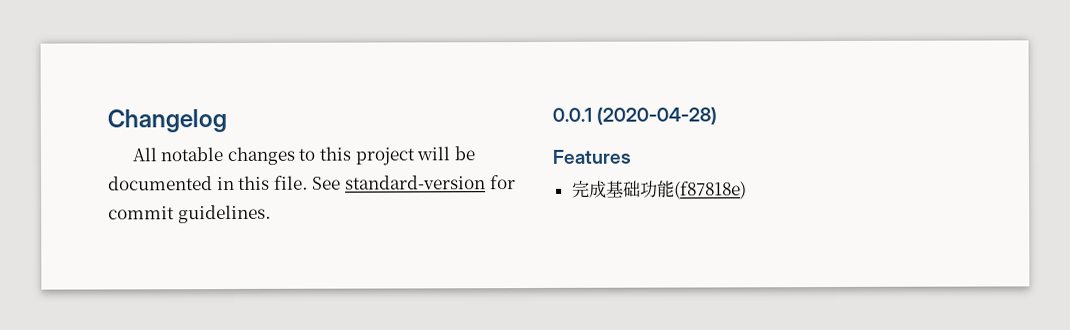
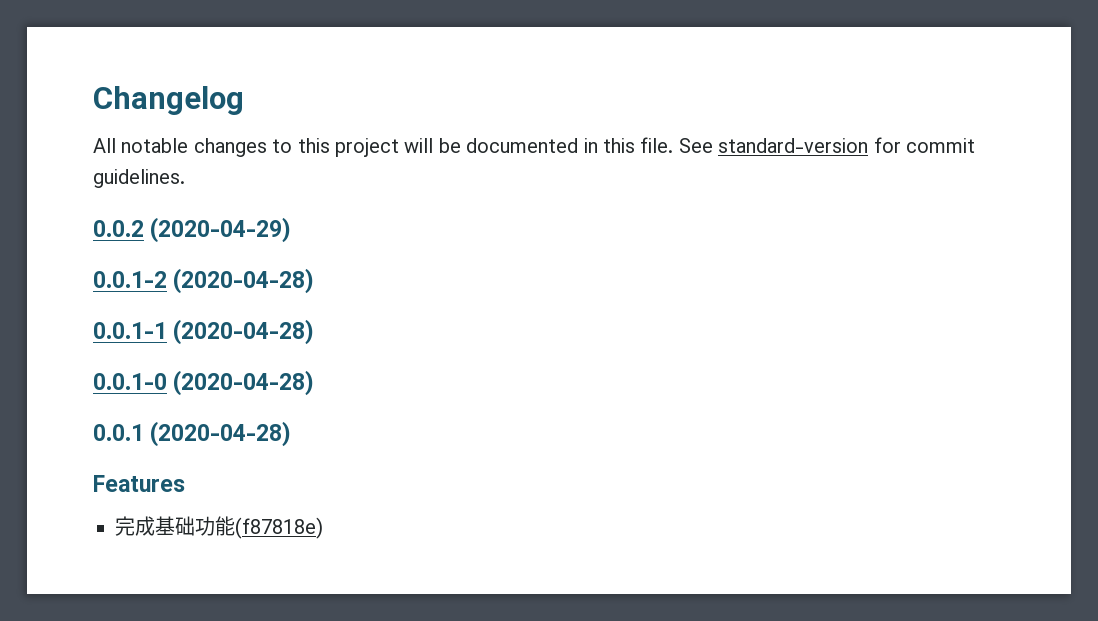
(272, 214) none -> [93,217,292,243] [93,268,315,294] [93,319,315,345] [93,370,315,396] // 0.0.2 (2020-04-29) // 0.0.1-2 (2020-04-28) // 0.0.1-1 (2020-04-28) // 0.0.1-0 (2020-04-28)

